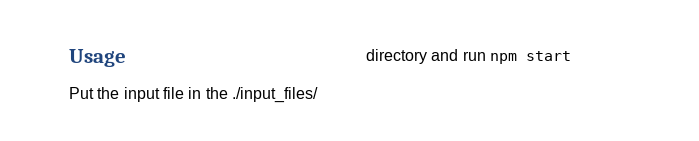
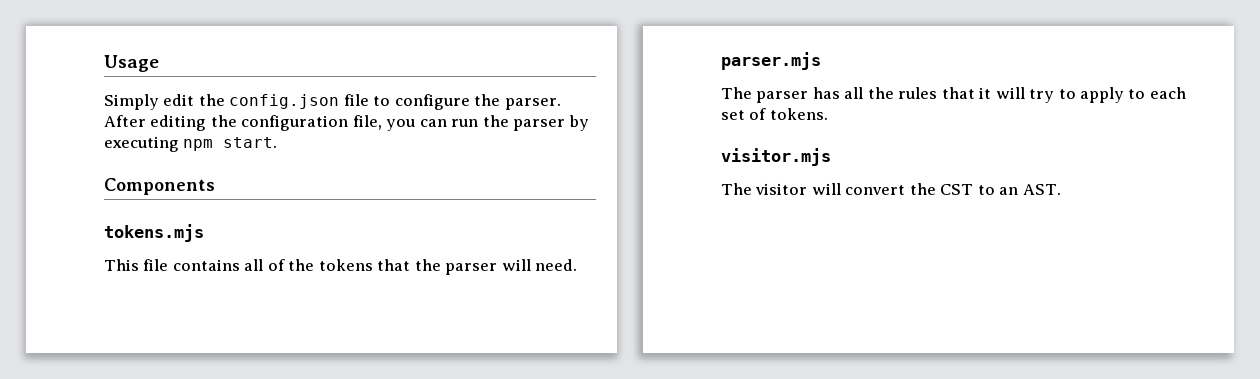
[69,87,318,103] [366,49,571,64] Put the input file in the ./input_files/ directory and run npm start -> [104,94,561,110] [104,115,589,131] [104,136,278,152] [104,178,215,195] [104,224,204,242] [104,259,578,275] [721,52,821,70] [721,87,1186,103] [721,108,828,120] [721,148,831,166] [721,183,1061,195] Simply edit the config.json file to configure the parser. After editing the configuration file, you can run the parser by executing npm start. // Components // tokens.mjs // This file contains all of the tokens that the parser will need. // parser.mjs // The parser has all the rules that it will try to apply to each set of tokens. // visitor.mjs // The visitor will convert the CST to an AST.

